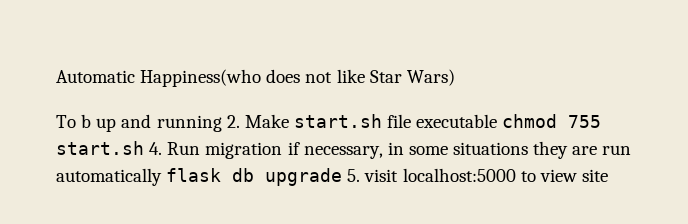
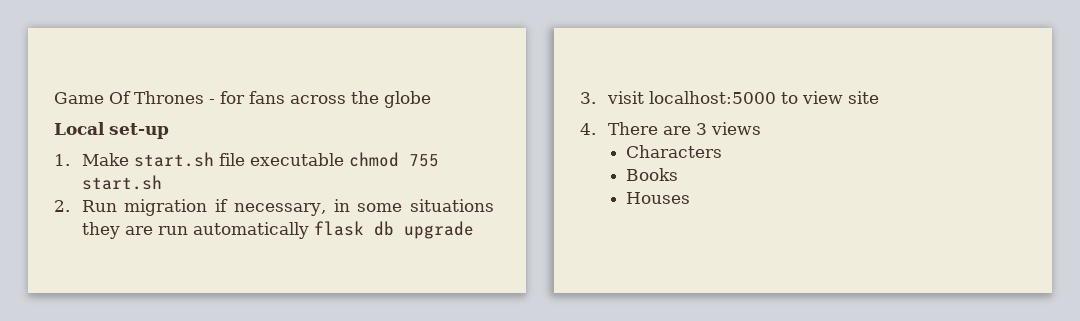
[56,69,455,87] [56,114,240,132] Automatic Happiness(who does not like Star Wars) // To b up and running 2. -> [54,91,431,108] [54,122,169,139] [54,154,70,166] Game Of Thrones - for fans across the globe // Local set-up // 1.
[149,142,163,155] 4. -> [54,200,70,212] // 2.
[347,169,361,182] 5. -> [580,92,596,104] // 3.
(608, 175) none -> [580,122,761,135] [625,145,722,158] [625,168,678,181] [625,192,690,204] // 4. There are 3 views // Characters // Books // Houses

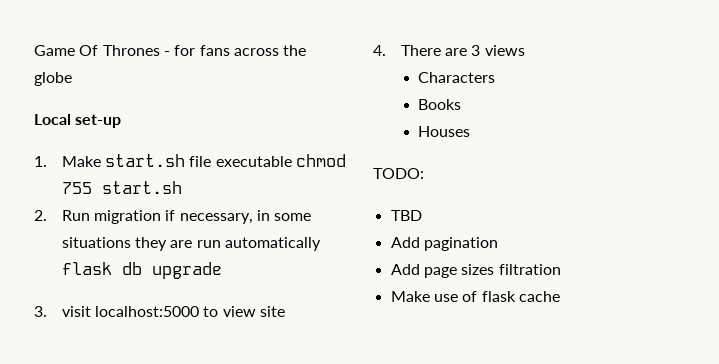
(690, 198) none -> [373,168,424,179] [390,210,422,221] [390,237,498,251] [390,264,561,278] [390,291,560,302] // TODO: // TBD // Add pagination // Add page sizes filtration // Make use of flask cache

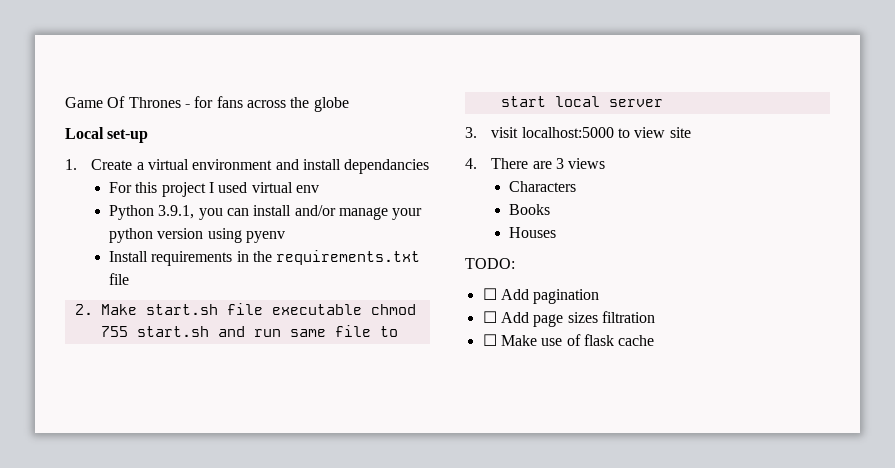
(47, 161) none -> [91,159,430,174] [108,182,319,197] [108,205,423,220] [108,228,285,243] [108,250,421,266] [108,273,129,285] [74,304,93,315] Create a virtual environment and install dependancies // For this project I used virtual env // Python 3.9.1, you can install and/or manage your python version using pyenv // Install requirements in the requirements.txt file // 2.
[34,210,312,224] [61,237,321,251] [61,262,222,279] // 2. Run migration if necessary, in some situations they are run automatically flask db upgrade -> [217,325,398,337] [500,96,663,107] and run same file to start local server
[390,210,422,221] TBD // -> [482,288,497,300] ☐
(498, 244) none -> [482,311,497,323] ☐
(561, 269) none -> [482,334,497,346] ☐

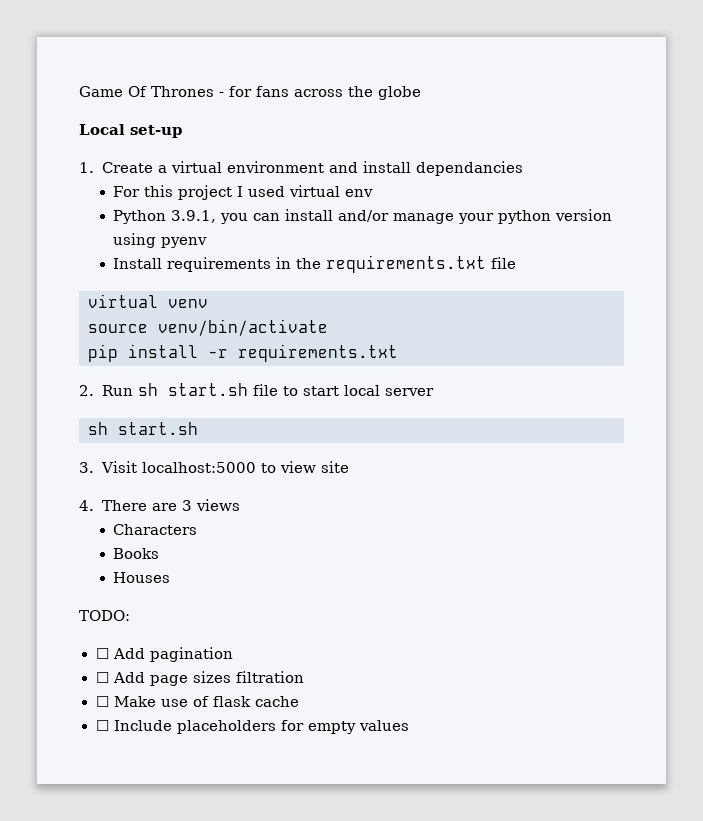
[74,303,416,315] [100,326,326,337] 2. Make start.sh file executable chmod 755 start.sh and run same -> [88,294,208,308] [88,319,328,336] [88,344,398,362] [79,383,248,396] virtual venv // source venv/bin/activate // pip install -r requirements.txt // 2. Run sh start.sh
(663, 103) none -> [88,422,198,435] // sh start.sh
[491,127,519,138] visit -> [100,461,137,473] Visit
(655, 340) none -> [95,720,409,734] // ☐ Include placeholders for empty values

